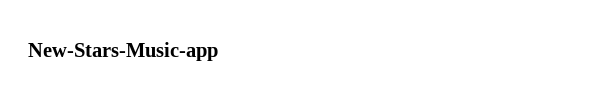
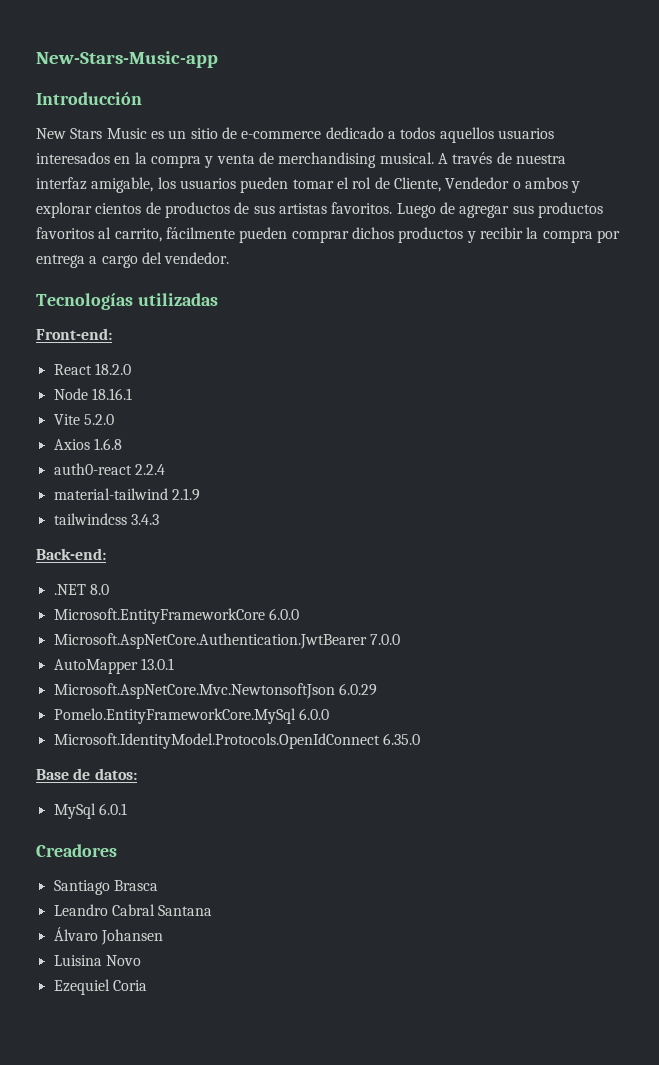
(218, 51) none -> [36,92,142,105] [36,127,554,143] [36,152,566,168] [36,177,581,193] [36,202,603,218] [36,227,620,243] [36,252,230,268] [36,293,218,310] [36,328,112,340] [53,363,131,375] [53,388,132,400] [53,414,114,425] [53,438,122,450] [53,463,165,475] [53,488,200,501] [53,513,159,525] [36,548,106,560] [53,584,109,595] [53,608,299,624] [53,633,400,649] [53,658,174,674] [53,683,377,699] [53,708,329,724] [53,733,420,749] [36,768,137,780] [53,803,127,819] [36,844,117,857] [53,880,158,895] [53,904,213,916] [53,927,163,945] [53,955,141,966] [53,979,147,995] // Introducción // New Stars Music es un sitio de e-commerce dedicado a todos aquellos usuarios interesados en la compra y venta de merchandising musical. A través de nuestra interfaz amigable, los usuarios pueden tomar el rol de Cliente, Vendedor o ambos y explorar cientos de productos de sus artistas favoritos. Luego de agregar sus productos favoritos al carrito, fácilmente pueden comprar dichos productos y recibir la compra por entrega a cargo del vendedor. // Tecnologías utilizadas // Front-end: // React 18.2.0 // Node 18.16.1 // Vite 5.2.0 // Axios 1.6.8 // auth0-react 2.2.4 // material-tailwind 2.1.9 // tailwindcss 3.4.3 // Back-end: // .NET 8.0 // Microsoft.EntityFrameworkCore 6.0.0 // Microsoft.AspNetCore.Authentication.JwtBearer 7.0.0 // AutoMapper 13.0.1 // Microsoft.AspNetCore.Mvc.NewtonsoftJson 6.0.29 // Pomelo.EntityFrameworkCore.MySql 6.0.0 // Microsoft.IdentityModel.Protocols.OpenIdConnect 6.35.0 // Base de datos: // MySql 6.0.1 // Creadores // Santiago Brasca // Leandro Cabral Santana // Álvaro Johansen // Luisina Novo // Ezequiel Coria

